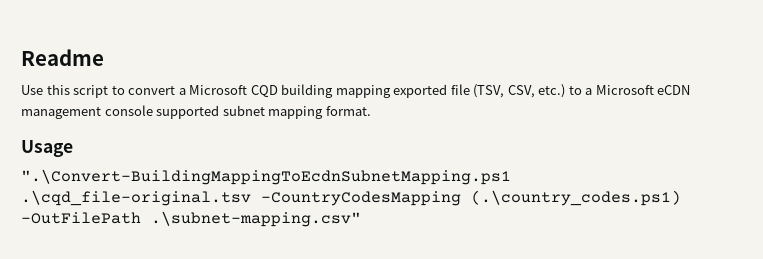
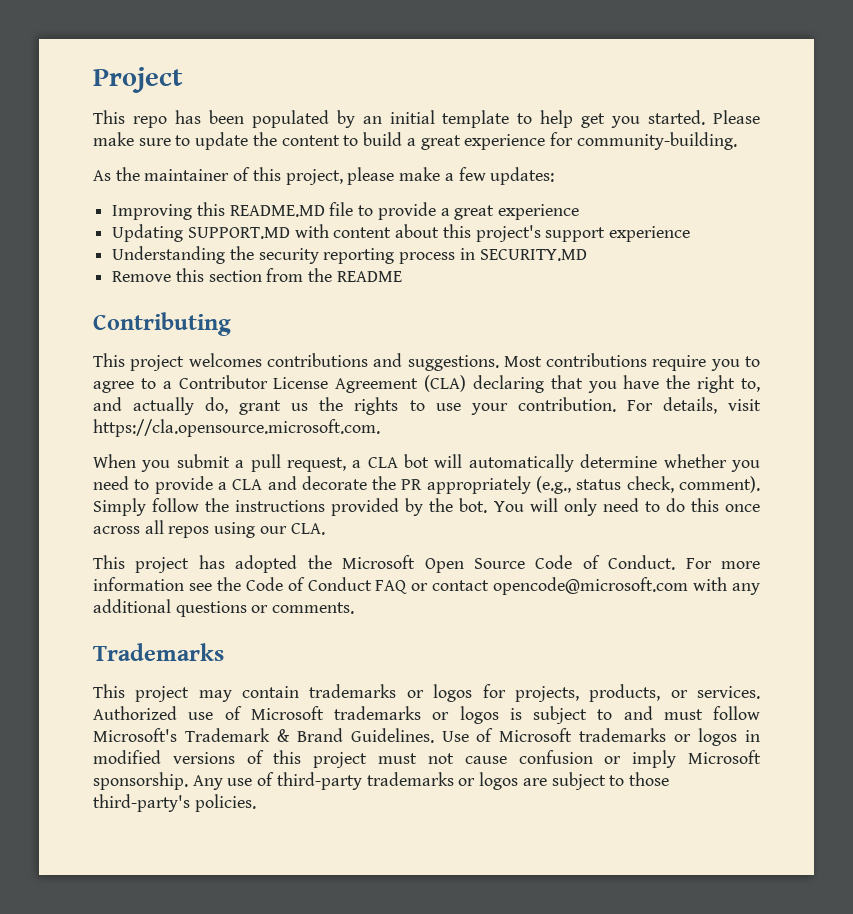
[21,49,104,66] [21,84,691,98] [21,105,371,119] [21,140,73,157] [21,169,511,185] [21,190,681,206] [21,211,361,227] Readme // Use this script to convert a Microsoft CQD building mapping exported file (TSV, CSV, etc.) to a Microsoft eCDN management console supported subnet mapping format. // Usage // ".\Convert-BuildingMappingToEcdnSubnetMapping.ps1 .\cqd_file-original.tsv -CountryCodesMapping (.\country_codes.ps1) -OutFilePath .\subnet-mapping.csv" -> [93,67,183,93] [93,110,761,128] [93,132,737,150] [93,167,555,185] [112,202,580,220] [112,224,691,242] [112,246,587,264] [112,268,402,282] [93,312,231,336] [93,353,760,371] [93,375,760,393] [93,397,762,415] [93,419,380,437] [93,454,761,472] [93,476,760,494] [93,498,761,516] [93,520,325,538] [93,555,760,573] [93,577,760,595] [93,599,355,617] [93,643,224,661] [93,684,761,702] [93,706,760,724] [93,728,760,746] [93,750,761,768] [93,772,669,790] [93,794,256,812] Project // This repo has been populated by an initial template to help get you started. Please make sure to update the content to build a great experience for community-building. // As the maintainer of this project, please make a few updates: // Improving this README.MD file to provide a great experience // Updating SUPPORT.MD with content about this project's support experience // Understanding the security reporting process in SECURITY.MD // Remove this section from the README // Contributing // This project welcomes contributions and suggestions. Most contributions require you to agree to a Contributor License Agreement (CLA) declaring that you have the right to, and actually do, grant us the rights to use your contribution. For details, visit https://cla.opensource.microsoft.com. // When you submit a pull request, a CLA bot will automatically determine whether you need to provide a CLA and decorate the PR appropriately (e.g., status check, comment). Simply follow the instructions provided by the bot. You will only need to do this once across all repos using our CLA. // This project has adopted the Microsoft Open Source Code of Conduct. For more information see the Code of Conduct FAQ or contact opencode@microsoft.com with any additional questions or comments. // Trademarks // This project may contain trademarks or logos for projects, products, or services. Authorized use of Microsoft trademarks or logos is subject to and must follow Microsoft's Trademark & Brand Guidelines. Use of Microsoft trademarks or logos in modified versions of this project must not cause confusion or imply Microsoft sponsorship. Any use of third-party trademarks or logos are subject to those third-party's policies.

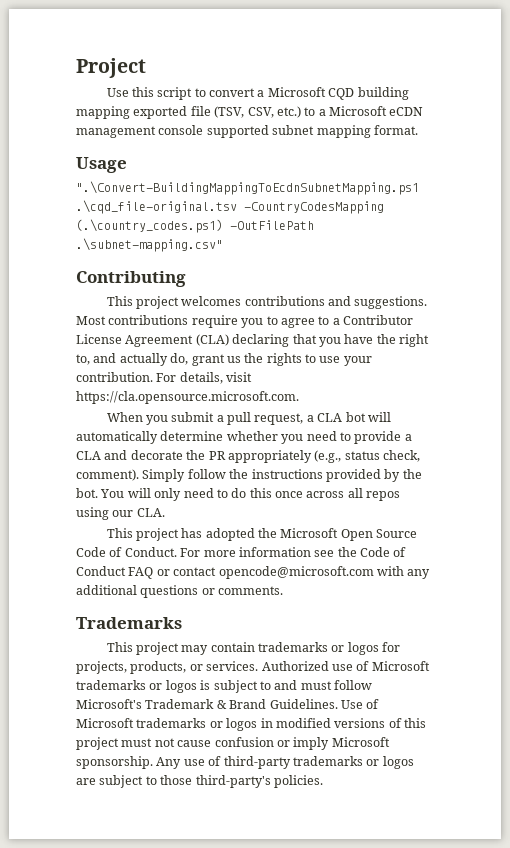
[93,110,761,128] [93,132,737,150] [93,167,555,185] [112,202,580,220] [112,224,691,242] [112,246,587,264] [112,268,402,282] This repo has been populated by an initial template to help get you started. Please make sure to update the content to build a great experience for community-building. // As the maintainer of this project, please make a few updates: // Improving this README.MD file to provide a great experience // Updating SUPPORT.MD with content about this project's support experience // Understanding the security reporting process in SECURITY.MD // Remove this section from the README -> [106,87,409,100] [76,106,424,119] [76,125,418,138] [76,157,127,173] [76,181,419,195] [76,200,384,214] [76,219,314,233] [76,238,223,252] Use this script to convert a Microsoft CQD building mapping exported file (TSV, CSV, etc.) to a Microsoft eCDN management console supported subnet mapping format. // Usage // ".\Convert-BuildingMappingToEcdnSubnetMapping.ps1 .\cqd_file-original.tsv -CountryCodesMapping (.\country_codes.ps1) -OutFilePath .\subnet-mapping.csv"

